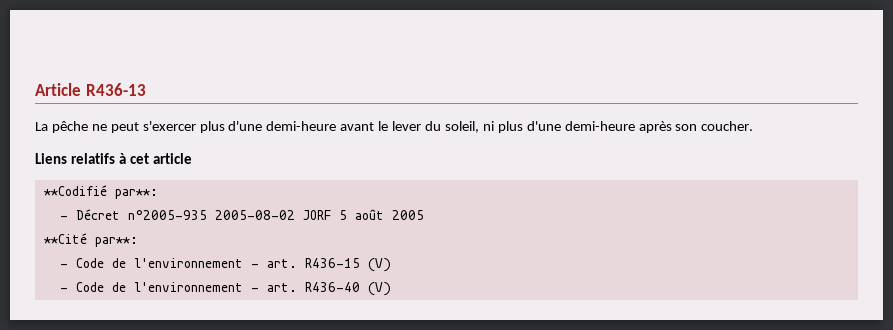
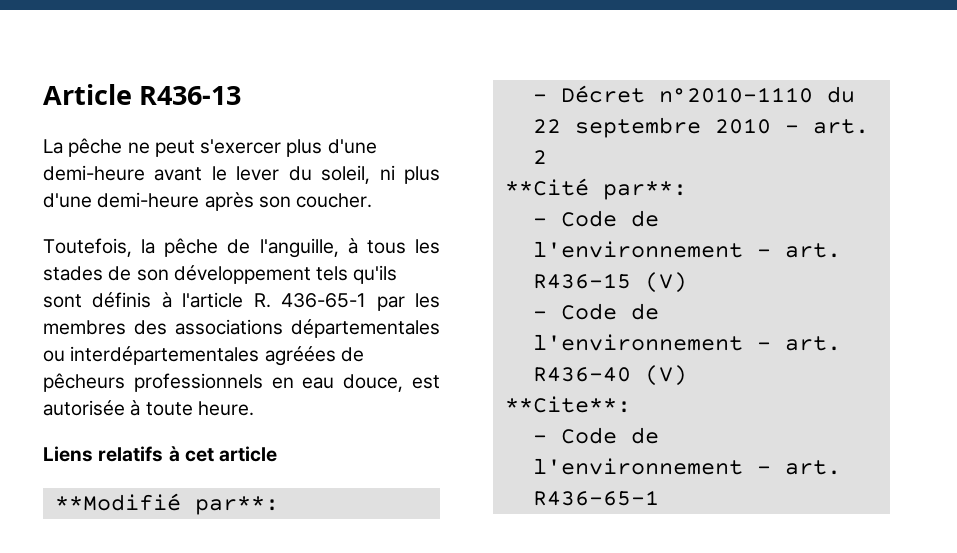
(754, 126) none -> [43,238,441,258] [43,265,398,284] [43,292,440,311] [43,319,441,338] [43,346,364,366] [43,373,441,392] [43,400,254,416] // Toutefois, la pêche de l'anguille, à tous les stades de son développement tels qu'ils sont définis à l'article R. 436-65-1 par les membres des associations départementales ou interdépartementales agréées de pêcheurs professionnels en eau douce, est autorisée à toute heure.
[43,185,107,196] **Codifié -> [54,493,181,511] **Modifié
[127,209,424,220] n°2005-935 2005-08-02 JORF 5 août 2005 -> [658,86,855,103] [532,117,869,138] [532,150,547,164] n°2010-1110 du 22 septembre 2010 - art. 2
(391, 289) none -> [504,396,631,413] [532,427,659,444] [532,458,841,475] [532,490,659,506] // **Cite**: // - Code de l'environnement - art. R436-65-1

